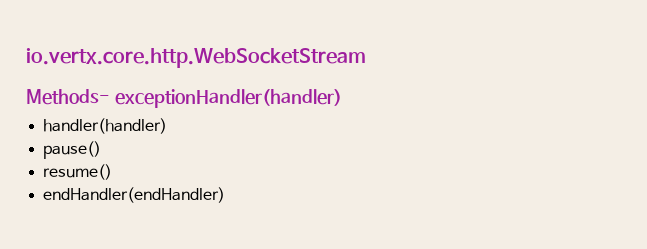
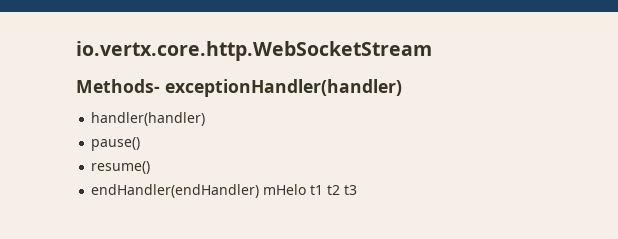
(226, 195) none -> [263,184,358,195] mHelo t1 t2 t3

